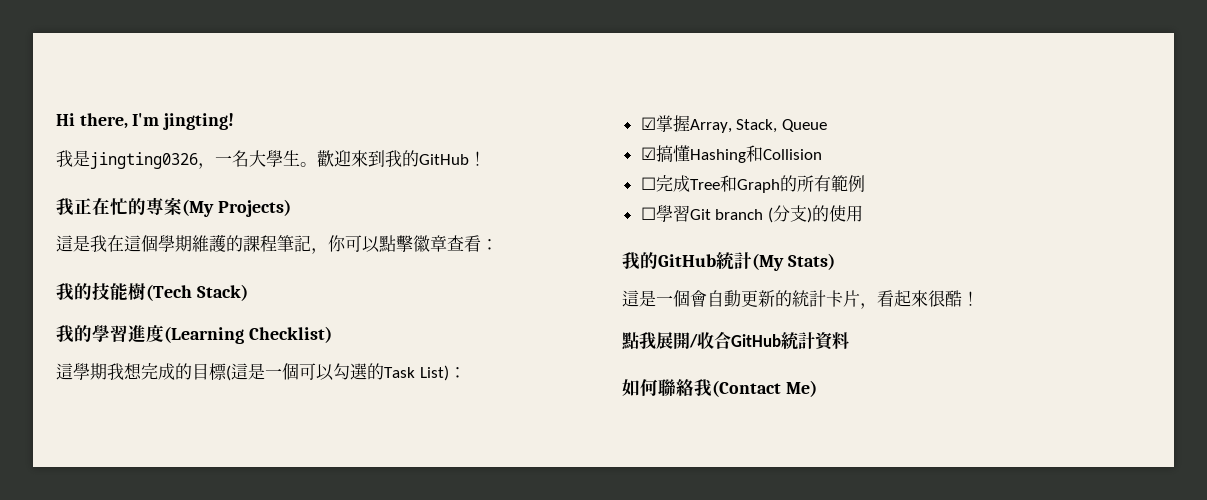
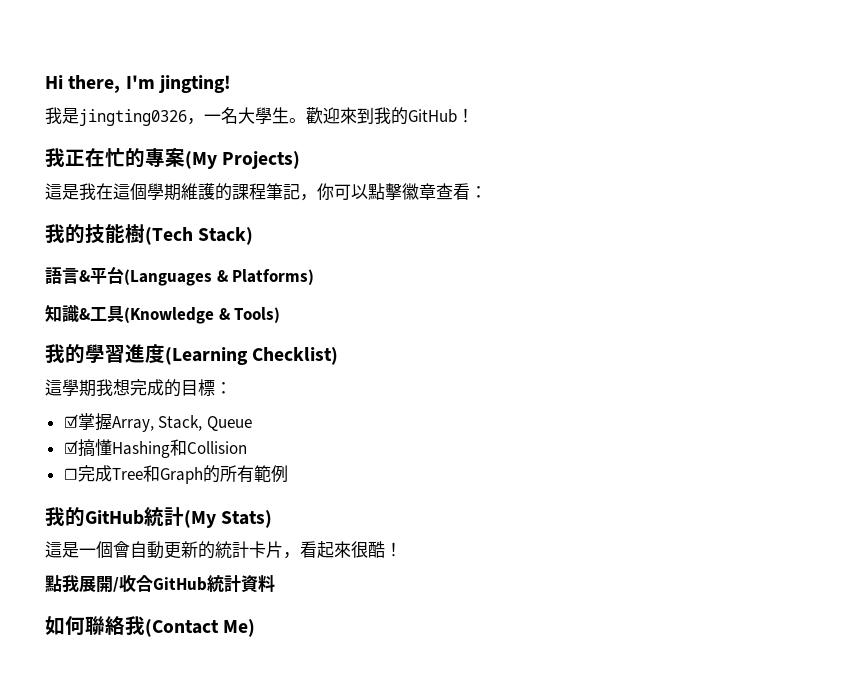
(248, 292) none -> [45,266,315,286] [45,305,281,324] // 語言&平台(Languages & Platforms) // 知識&工具(Knowledge & Tools)
[226,363,449,381] (這是一個可以勾選的Task List) -> (215, 387) none
[640,205,863,223] // ☐學習Git branch (分支)的使用 -> (288, 474) none

